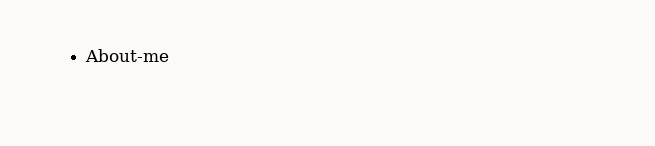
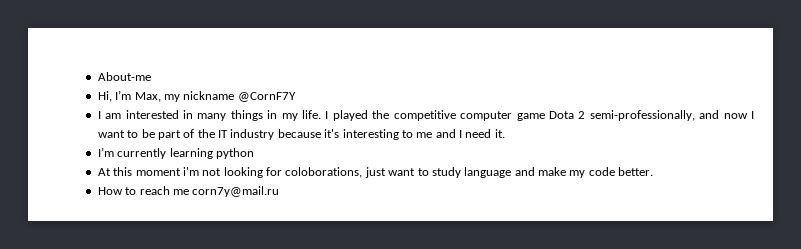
(170, 55) none -> [97,90,296,102] [97,110,755,121] [97,129,505,140] [97,147,254,159] [97,167,654,178] [97,186,280,197] // Hi, I’m Max, my nickname @CornF7Y // I am interested in many things in my life. I played the competitive computer game Dota 2 semi-professionally, and now I want to be part of the IT industry because it's interesting to me and I need it. // I’m currently learning python // At this moment i'm not looking for coloborations, just want to study language and make my code better. // How to reach me corn7y@mail.ru

